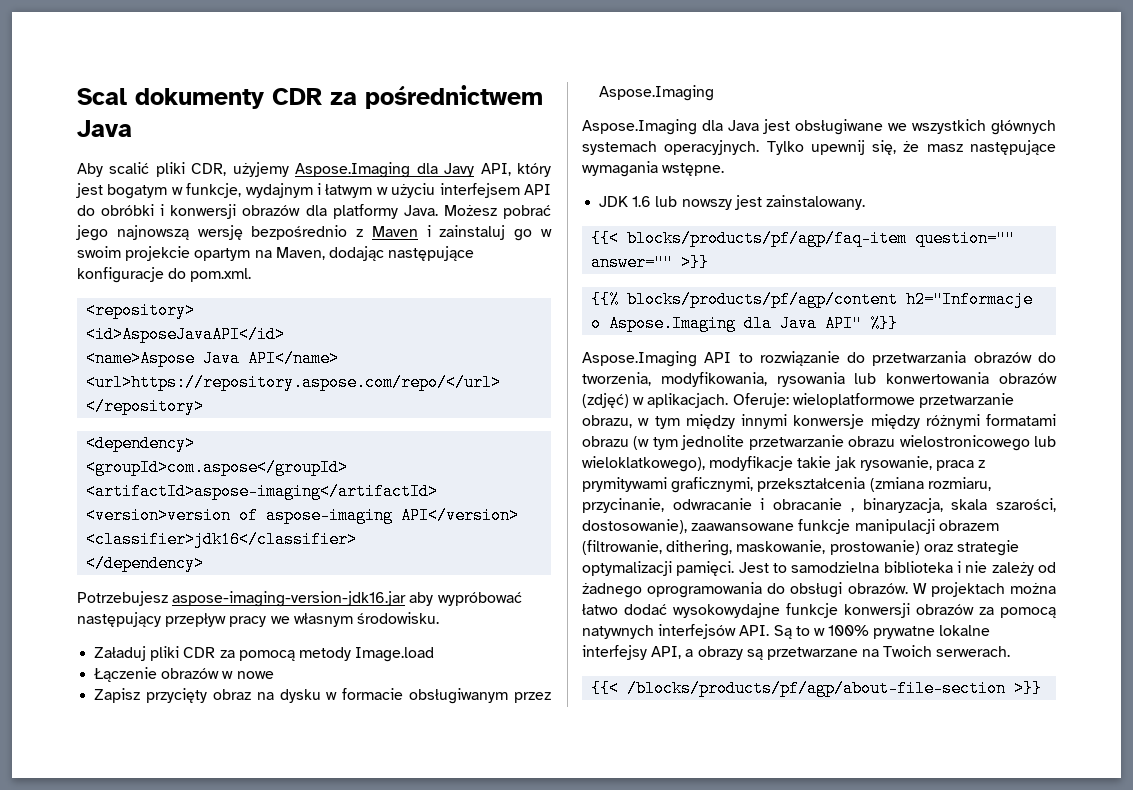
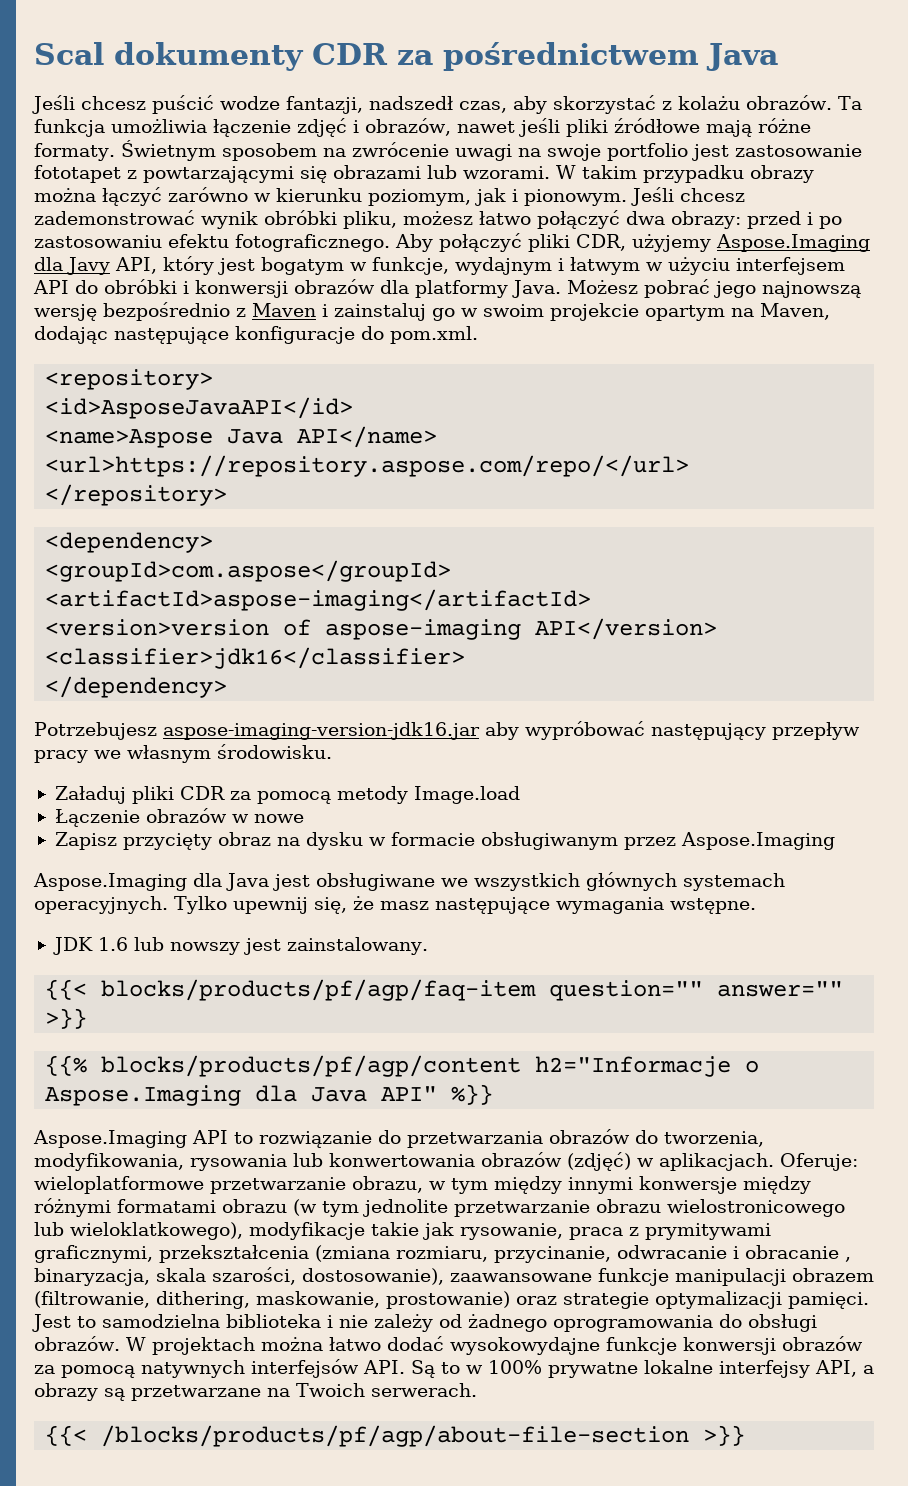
[77,162,150,177] Aby scalić -> [32,95,862,114] [34,118,811,137] [34,140,862,161] [34,165,814,183] [34,187,745,206] [34,210,842,229] [34,233,522,252] Jeśli chcesz puścić wodze fantazji, nadszedł czas, aby skorzystać z kolażu obrazów. Ta funkcja umożliwia łączenie zdjęć i obrazów, nawet jeśli pliki źródłowe mają różne formaty. Świetnym sposobem na zwrócenie uwagi na swoje portfolio jest zastosowanie fototapet z powtarzającymi się obrazami lub wzorami. W takim przypadku obrazy można łączyć zarówno w kierunku poziomym, jak i pionowym. Jeśli chcesz zademonstrować wynik obróbki pliku, możesz łatwo połączyć dwa obrazy: przed i po zastosowaniu efektu fotograficznego. Aby połączyć

